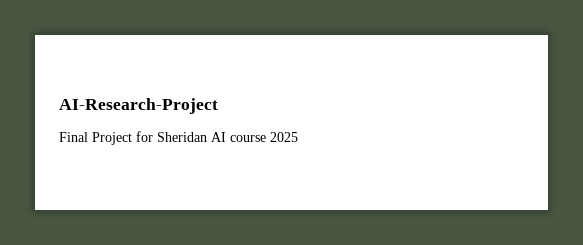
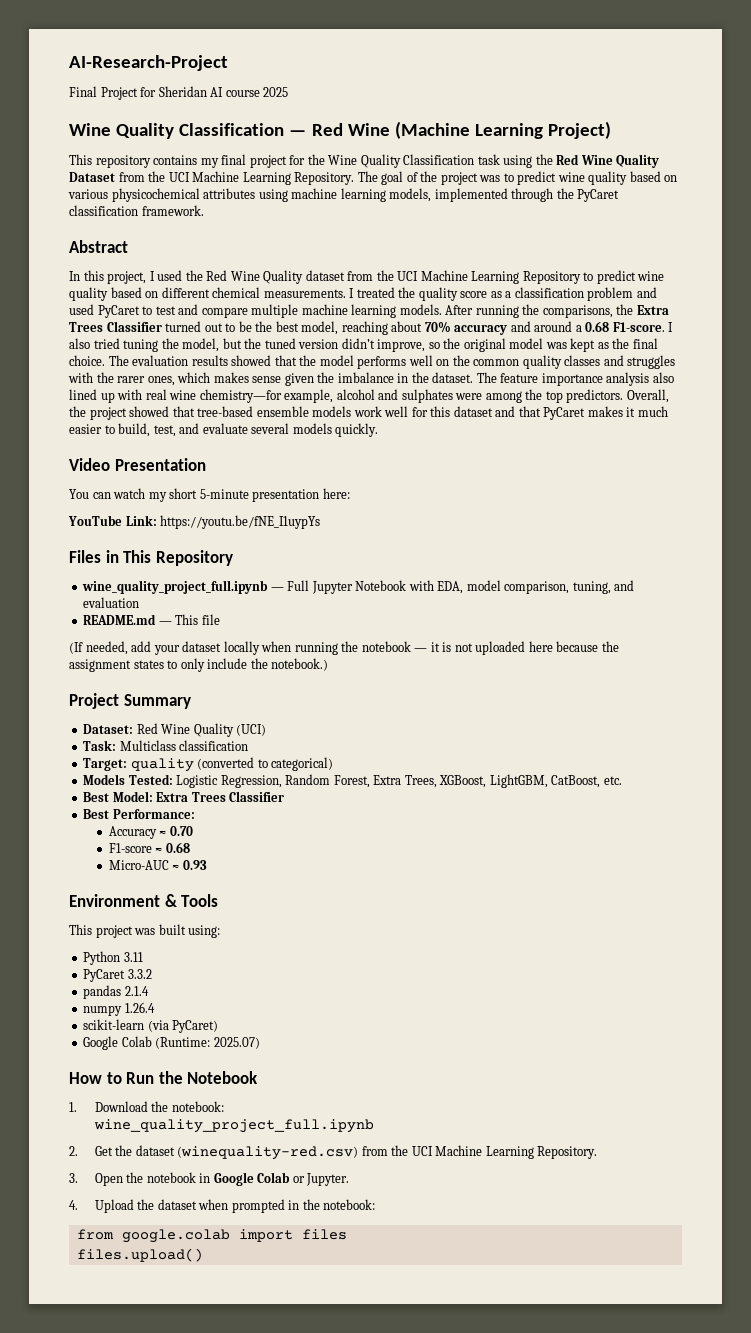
(298, 137) none -> [69,121,612,139] [69,154,660,168] [69,171,678,185] [68,188,620,202] [69,205,204,216] [69,240,128,253] [69,270,665,284] [69,287,657,301] [69,304,669,318] [69,321,674,335] [69,338,658,352] [69,355,676,369] [68,372,674,386] [69,389,669,403] [69,406,668,420] [69,423,379,437] [69,458,206,471] [69,488,350,502] [68,515,321,529] [69,550,233,566] [82,580,635,594] [83,597,140,608] [83,614,220,625] [69,641,619,655] [69,658,329,672] [69,693,191,709] [83,723,267,737] [83,740,249,751] [83,757,334,772] [83,774,622,788] [83,791,285,802] [83,809,195,819] [108,826,193,839] [108,842,190,853] [108,860,207,870] [69,894,219,907] [69,924,221,938] [83,951,143,965] [83,969,152,982] [83,985,149,999] [83,1002,155,1016] [83,1019,219,1033] [83,1036,260,1050] [69,1071,259,1084] [69,1101,224,1112] [93,1119,374,1133] [69,1145,598,1160] [69,1172,350,1186] [69,1199,376,1213] [76,1229,347,1243] [76,1248,203,1262] // Wine Quality Classification — Red Wine (Machine Learning Project) // This repository contains my final project for the Wine Quality Classification task using the Red Wine Quality Dataset from the UCI Machine Learning Repository. The goal of the project was to predict wine quality based on various physicochemical attributes using machine learning models, implemented through the PyCaret classification framework. // Abstract // In this project, I used the Red Wine Quality dataset from the UCI Machine Learning Repository to predict wine quality based on different chemical measurements. I treated the quality score as a classification problem and used PyCaret to test and compare multiple machine learning models. After running the comparisons, the Extra Trees Classifier turned out to be the best model, reaching about 70% accuracy and around a 0.68 F1-score. I also tried tuning the model, but the tuned version didn’t improve, so the original model was kept as the final choice. The evaluation results showed that the model performs well on the common quality classes and struggles with the rarer ones, which makes sense given the imbalance in the dataset. The feature importance analysis also lined up with real wine chemistry—for example, alcohol and sulphates were among the top predictors. Overall, the project showed that tree-based ensemble models work well for this dataset and that PyCaret makes it much easier to build, test, and evaluate several models quickly. // Video Presentation // You can watch my short 5-minute presentation here: // YouTube Link: https://youtu.be/fNE_I1uypYs // Files in This Repository // wine_quality_project_full.ipynb — Full Jupyter Notebook with EDA, model comparison, tuning, and evaluation // README.md — This file // (If needed, add your dataset locally when running the notebook — it is not uploaded here because the assignment states to only include the notebook.) // Project Summary // Dataset: Red Wine Quality (UCI) // Task: Multiclass classification // Target: quality (converted to categorical) // Models Tested: Logistic Regression, Random Forest, Extra Trees, XGBoost, LightGBM, CatBoost, etc. // Best Model: Extra Trees Classifier // Best Performance: // Accuracy ≈ 0.70 // F1-score ≈ 0.68 // Micro-AUC ≈ 0.93 // Environment & Tools // This project was built using: // Python 3.11 // PyCaret 3.3.2 // pandas 2.1.4 // numpy 1.26.4 // scikit-learn (via PyCaret) // Google Colab (Runtime: 2025.07) // How to Run the Notebook // 1. Download the notebook: // wine_quality_project_full.ipynb // 2. Get the dataset (winequality-red.csv) from the UCI Machine Learning Repository. // 3. Open the notebook in Google Colab or Jupyter. // 4. Upload the dataset when prompted in the notebook: // from google.colab import files // files.upload()

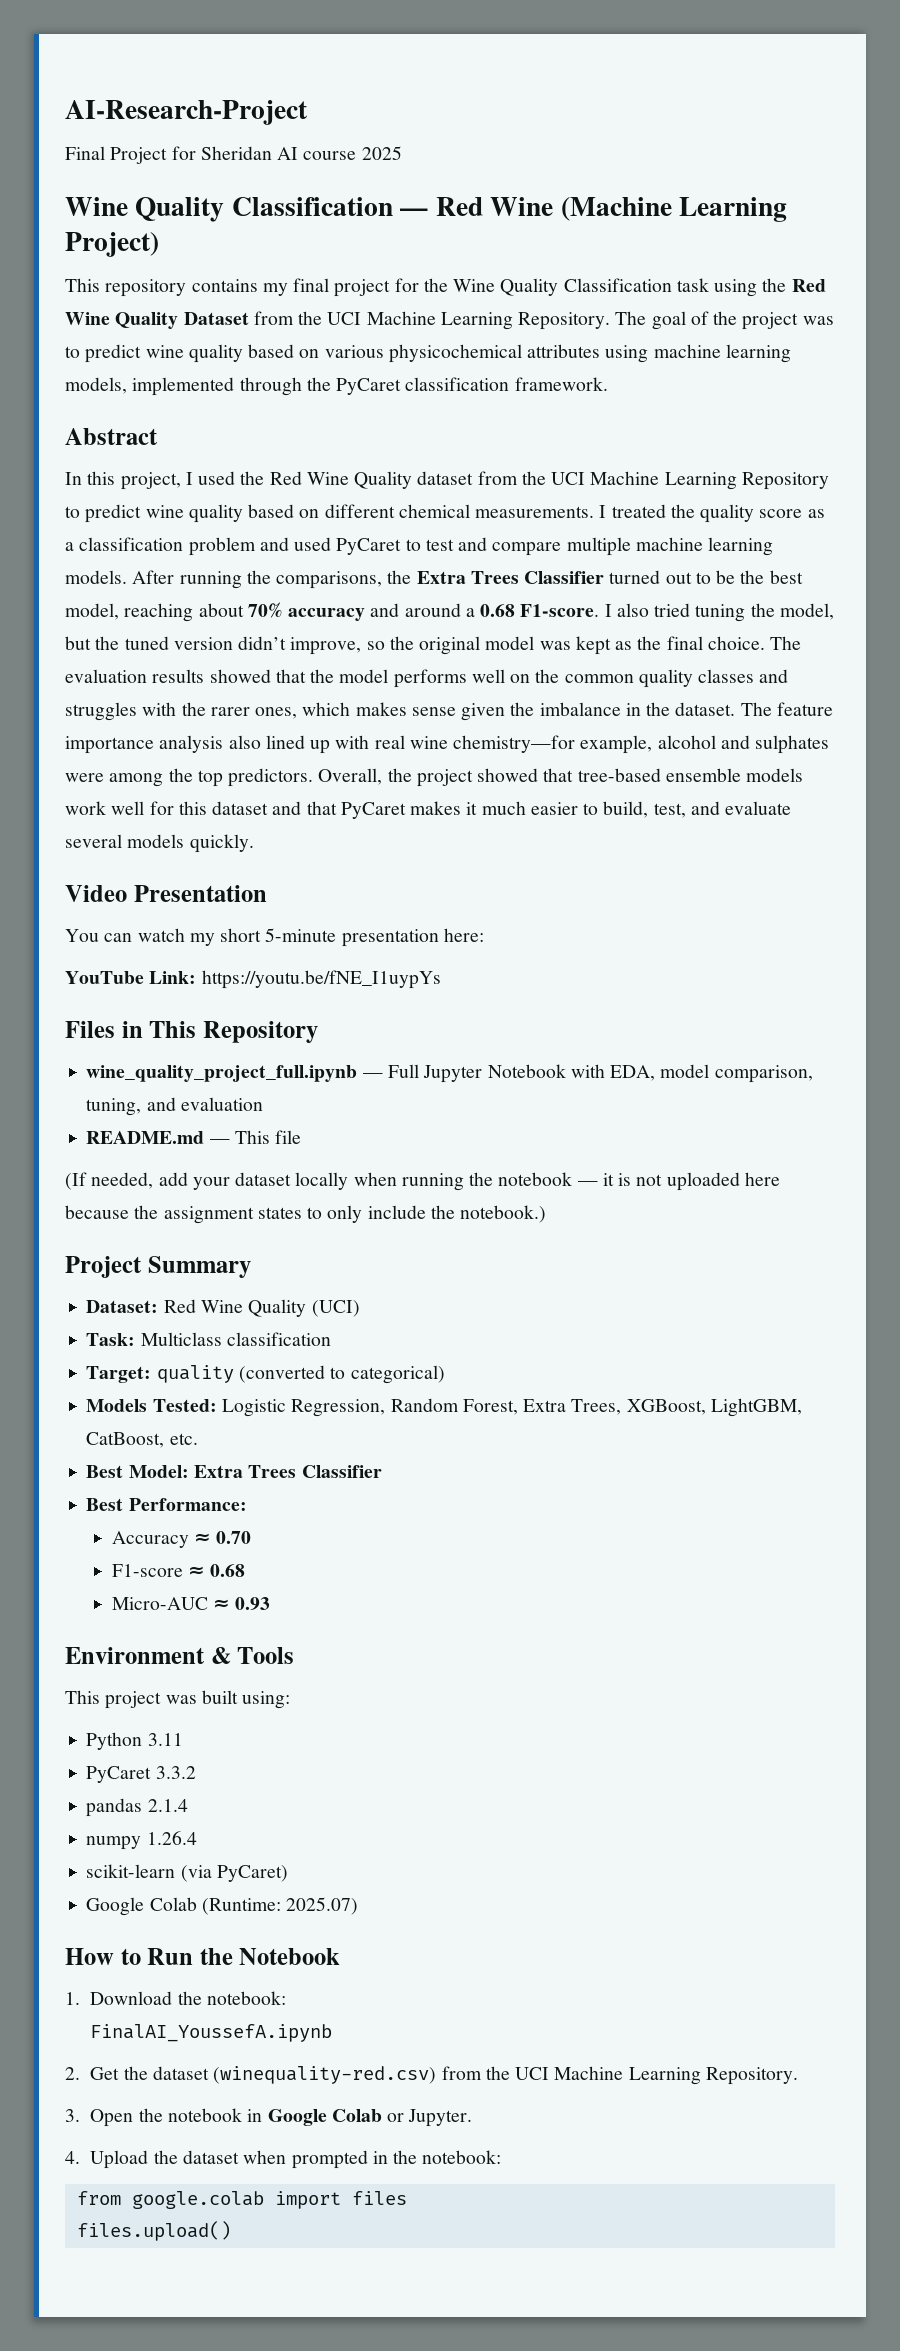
[93,1119,374,1133] wine_quality_project_full.ipynb -> [90,2024,333,2042] FinalAI_YoussefA.ipynb

